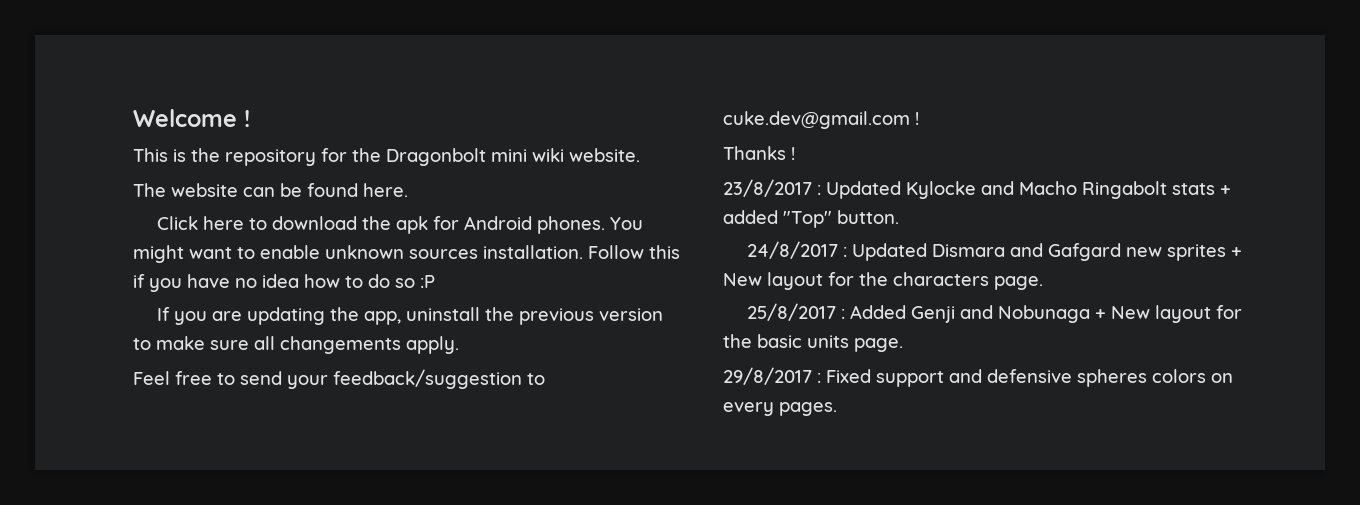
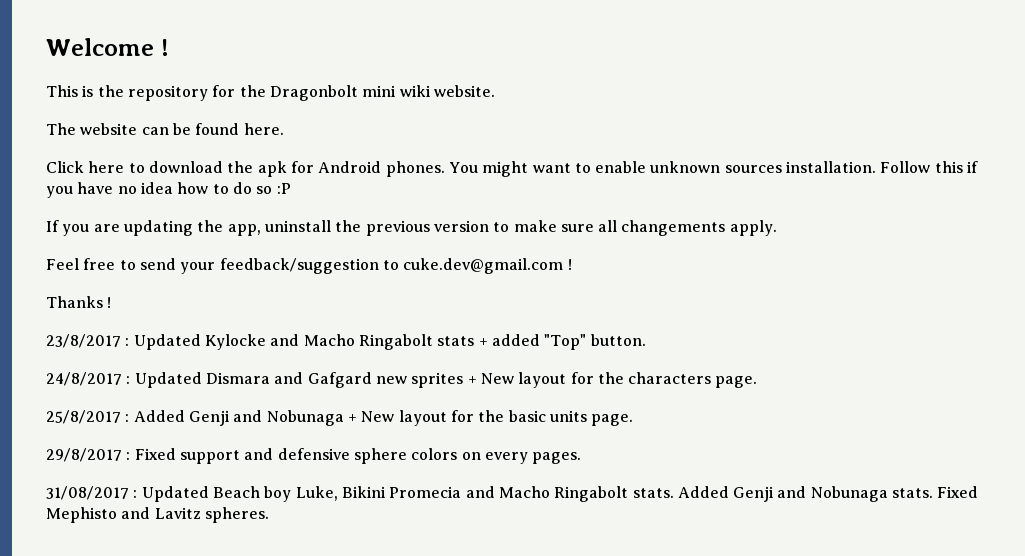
[1077,369,1147,387] spheres -> [353,448,407,464] sphere
(837, 409) none -> [46,486,979,502] [46,507,269,523] // 31/08/2017 : Updated Beach boy Luke, Bikini Promecia and Macho Ringabolt stats. Added Genji and Nobunaga stats. Fixed Mephisto and Lavitz spheres.

